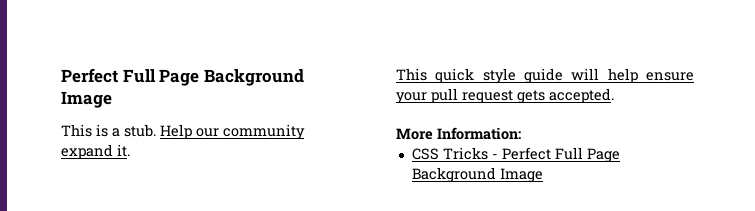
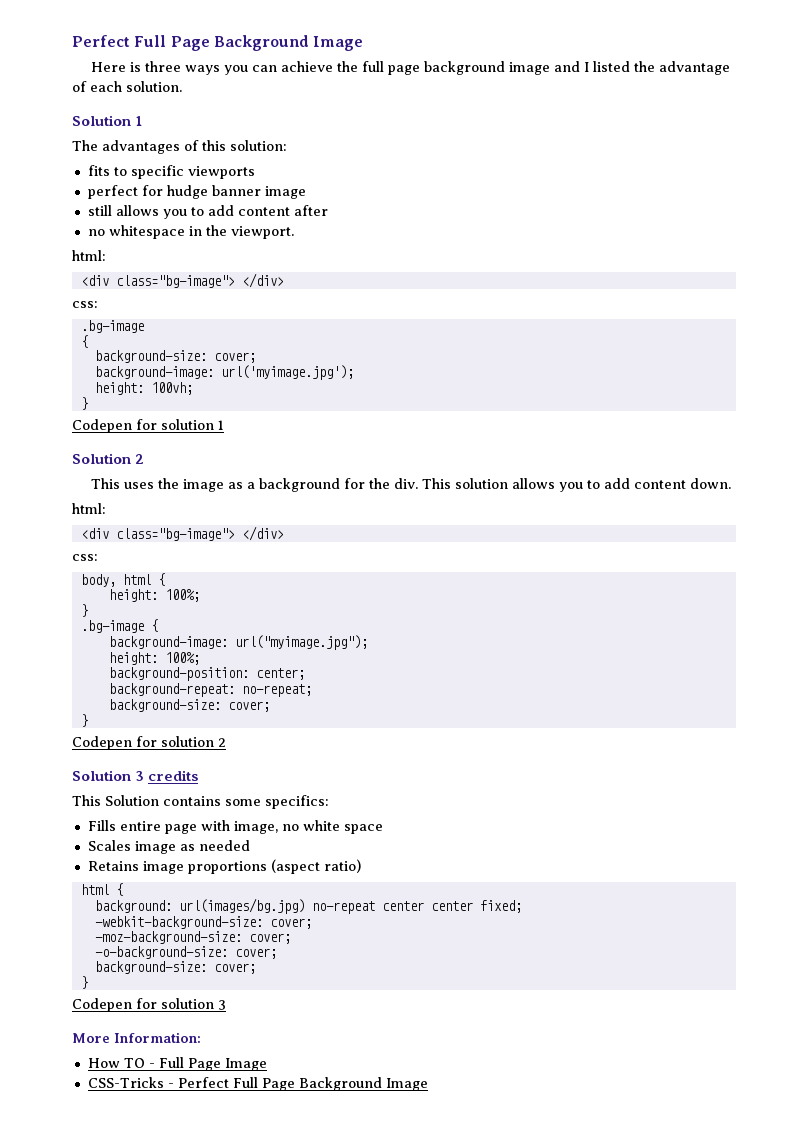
[61,124,305,140] [61,144,130,159] [396,68,694,84] [396,88,614,104] [396,127,521,140] [411,147,488,160] This is a stub. Help our community expand it. // This quick style guide will help ensure your pull request gets accepted. // More Information: // CSS Tricks -> [90,61,730,75] [72,81,182,92] [72,115,143,126] [72,140,287,154] [87,165,255,179] [87,185,306,199] [87,205,328,219] [87,225,294,239] [72,250,106,261] [80,273,284,288] [72,301,98,308] [80,320,144,333] [80,335,88,348] [94,350,256,363] [94,365,354,380] [94,382,193,395] [80,397,88,410] [72,419,224,433] [72,453,145,464] [90,478,731,492] [72,503,106,514] [80,526,284,541] [72,554,98,561] [80,573,165,587] [108,589,200,602] [80,604,88,617] [80,619,158,633] [108,635,368,650] [108,652,200,665] [108,667,305,681] [108,683,312,697] [108,699,270,712] [80,714,88,727] [72,736,226,750] [72,770,199,781] [72,795,329,809] [87,820,383,834] [87,840,250,854] [87,859,361,874] [80,883,123,896] [94,898,522,914] [94,916,312,929] [94,931,291,944] [94,946,277,959] [94,961,256,974] [80,976,88,989] [72,998,226,1012] [72,1032,201,1043] [87,1057,267,1071] [87,1077,164,1088] Here is three ways you can achieve the full page background image and I listed the advantage of each solution. // Solution 1 // The advantages of this solution: // fits to specific viewports // perfect for hudge banner image // still allows you to add content after // no whitespace in the viewport. // html: // <div class="bg-image"> </div> // css: // .bg-image // { // background-size: cover; // background-image: url('myimage.jpg'); // height: 100vh; // } // Codepen for solution 1 // Solution 2 // This uses the image as a background for the div. This solution allows you to add content down. // html: // <div class="bg-image"> </div> // css: // body, html { // height: 100%; // } // .bg-image { // background-image: url("myimage.jpg"); // height: 100%; // background-position: center; // background-repeat: no-repeat; // background-size: cover; // } // Codepen for solution 2 // Solution 3 credits // This Solution contains some specifics: // Fills entire page with image, no white space // Scales image as needed // Retains image proportions (aspect ratio) // html { // background: url(images/bg.jpg) no-repeat center center fixed; // -webkit-background-size: cover; // -moz-background-size: cover; // -o-background-size: cover; // background-size: cover; // } // Codepen for solution 3 // More Information: // How TO - Full Page Image // CSS-Tricks

